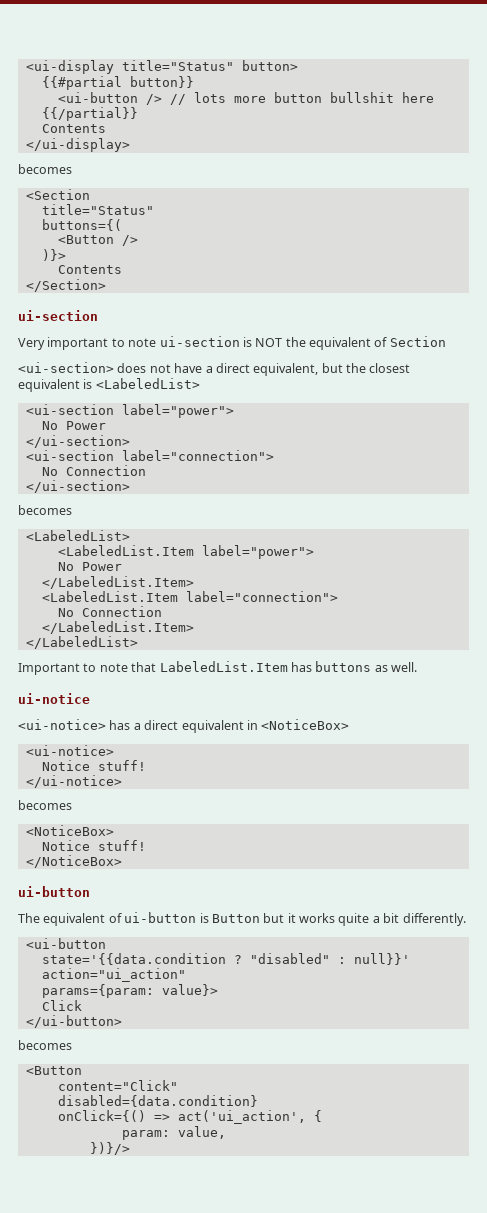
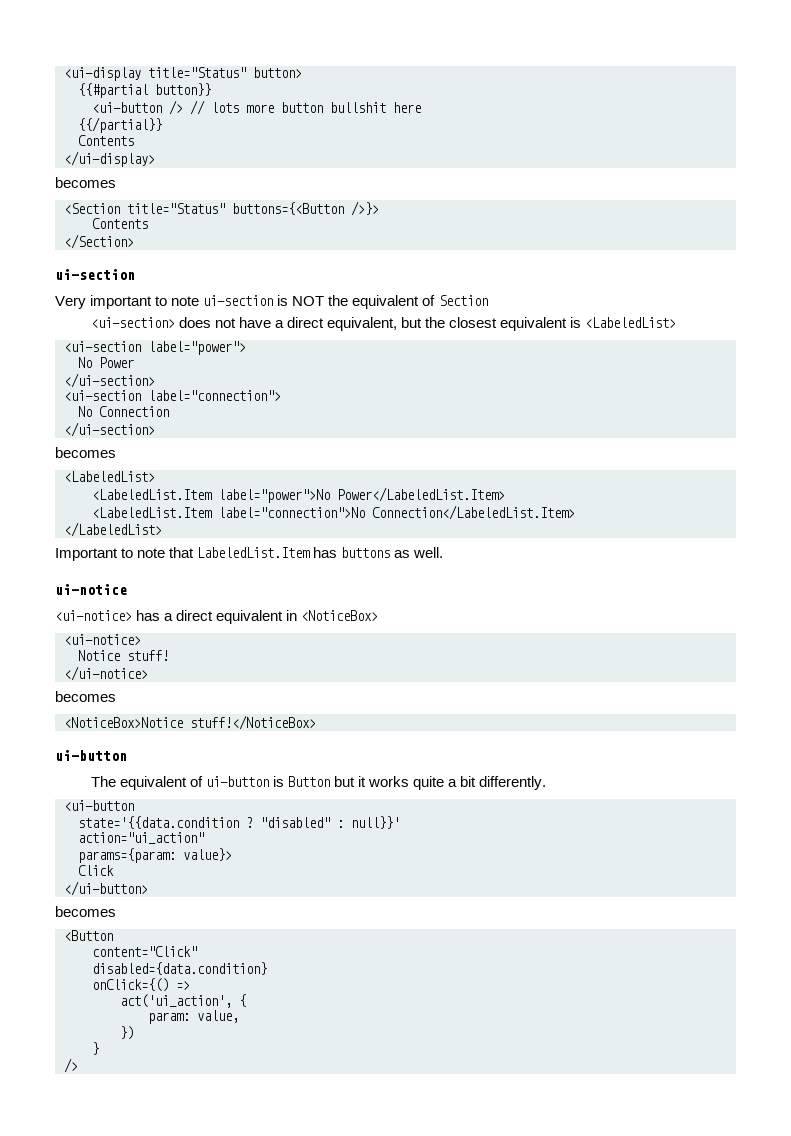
[41,204,154,215] [41,219,122,231] [57,235,138,246] [41,249,66,261] // title="Status" // buttons={( // <Button /> // )}> -> [127,201,379,216] title="Status" buttons={<Button />}>
[201,545,314,559] [57,562,122,571] [41,576,194,589] [41,591,338,602] [57,606,162,617] [41,621,194,634] label="power"> // No Power // </LabeledList.Item> // <LabeledList.Item label="connection"> // No Connection // </LabeledList.Item> -> [218,487,505,503] [92,505,575,520] label="power">No Power</LabeledList.Item> // <LabeledList.Item label="connection">No Connection</LabeledList.Item>
[25,825,114,836] [41,840,146,851] [25,855,122,868] <NoticeBox> // Notice stuff! // </NoticeBox> -> [64,715,316,730] <NoticeBox>Notice stuff!</NoticeBox>
(170, 1117) none -> (190, 985) //
[89,1142,130,1155] })}/> -> [120,1026,134,1040] [92,1042,99,1055] [64,1058,78,1073] }) // } // />

